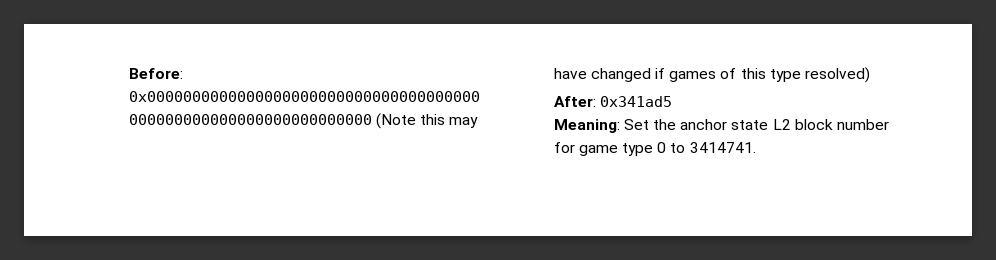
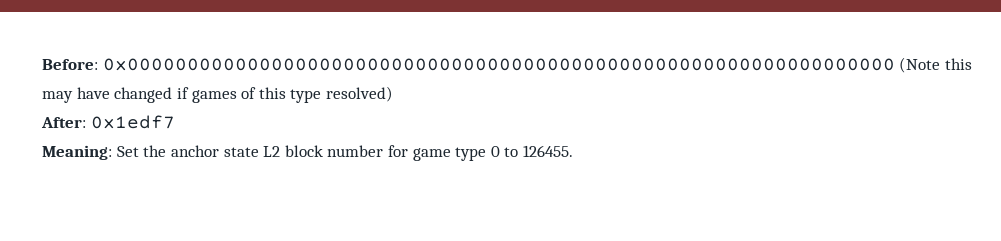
[599,96,672,107] 0x341ad5 -> [90,115,175,129] 0x1edf7
[689,142,756,153] 3414741. -> [522,145,573,157] 126455.

